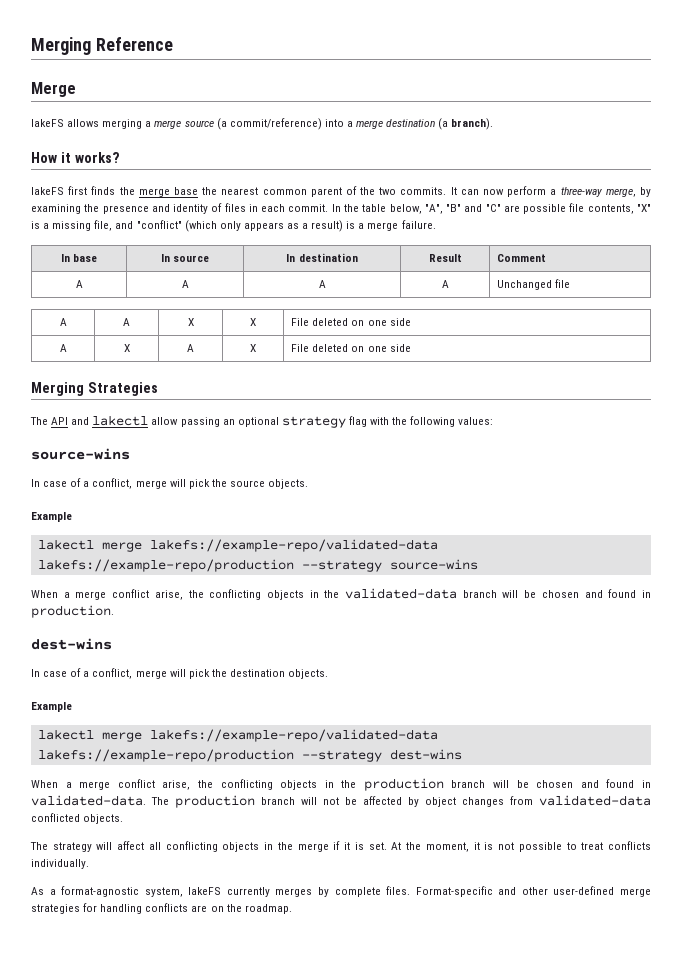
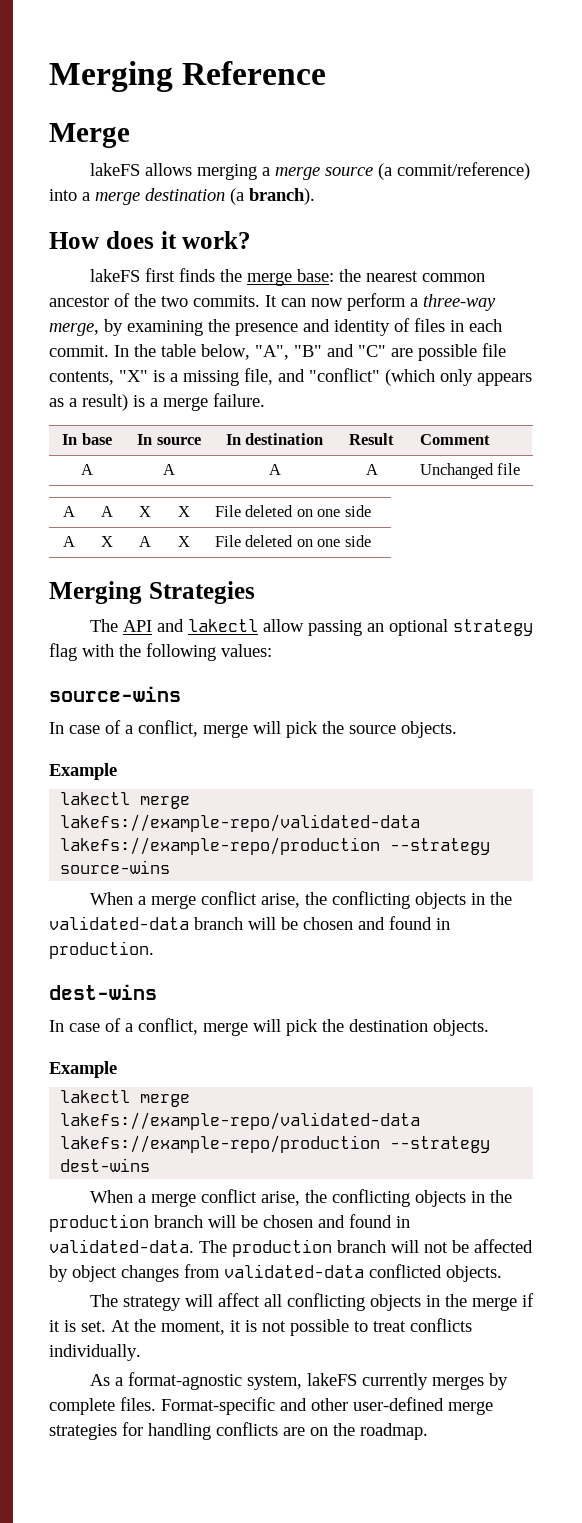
[60,152,120,163] it works? -> [105,231,252,249] does it work?
[173,187,198,195] base -> [296,269,334,282] base:
[310,187,342,197] parent -> [49,296,109,307] ancestor

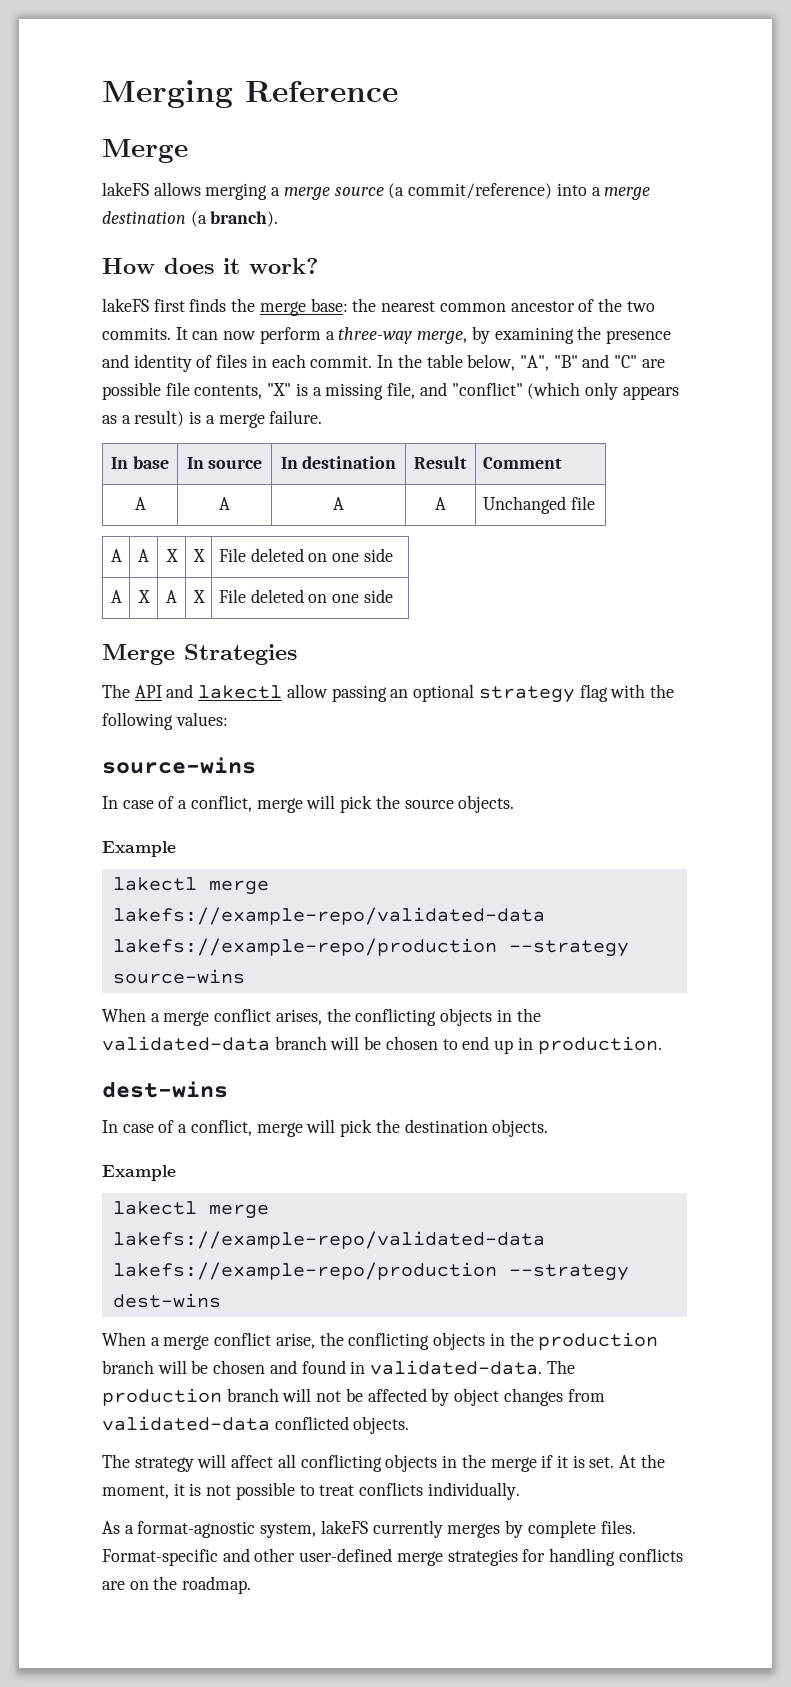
[49,581,142,604] Merging -> [102,644,175,665] Merge
[260,893,300,908] arise, -> [275,1009,322,1025] arises,
[358,916,432,930] and found -> [442,1036,514,1054] to end up

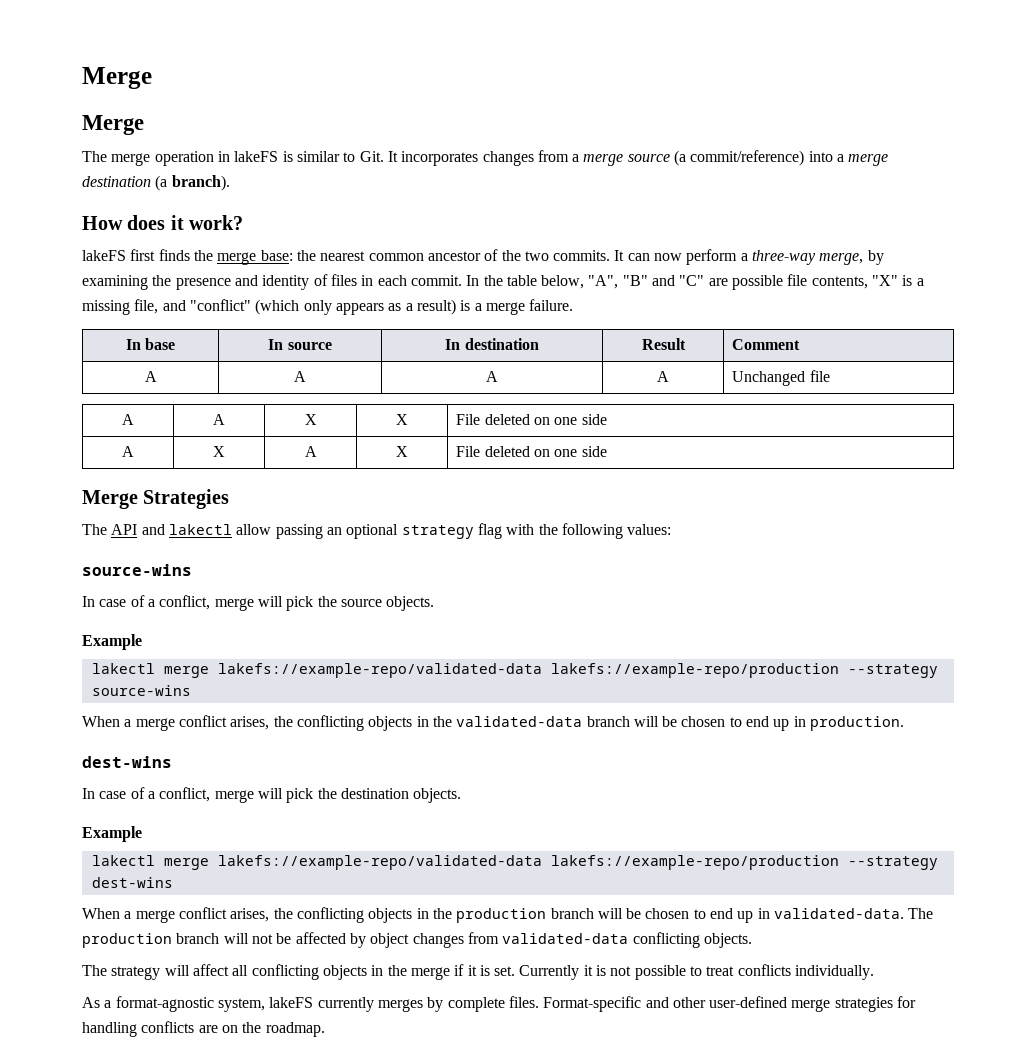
[102,80,398,108] [102,139,188,163] [102,182,268,200] Merging Reference // Merge // lakeFS allows merging -> [82,67,152,89] [82,115,144,135] [82,150,569,166] Merge // Merge // The merge operation in lakeFS is similar to Git. It incorporates changes from
[275,1333,315,1349] arise, -> [230,908,270,922] arises,
[269,1360,346,1374] and found -> [693,908,754,923] to end up
[274,1416,349,1430] conflicted -> [632,932,700,948] conflicting
[619,1454,665,1468] [102,1485,169,1499] At the moment, -> [519,965,580,980] Currently

